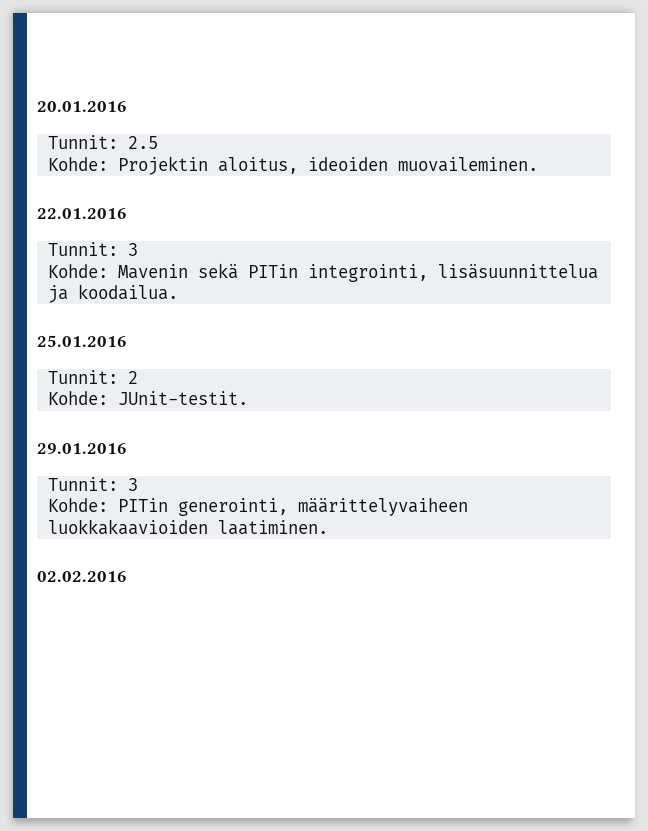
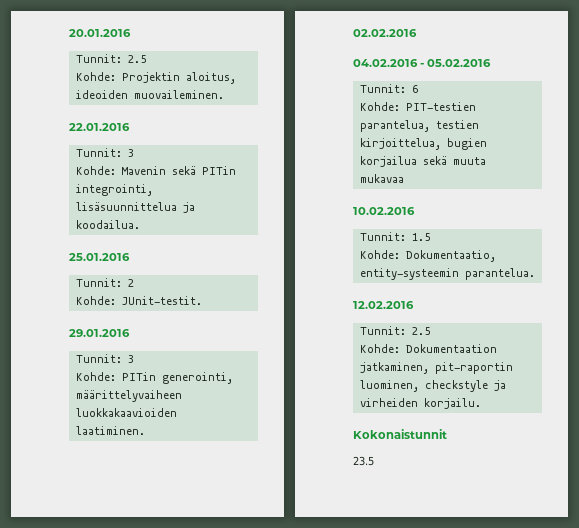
(127, 576) none -> [353,59,492,67] [359,84,418,93] [359,102,476,111] [359,120,479,132] [359,138,487,150] [359,156,486,167] [359,174,404,183] [353,207,415,215] [359,232,430,241] [359,250,496,262] [359,268,535,280] [353,301,414,309] [359,326,430,335] [359,344,497,353] [359,362,513,374] [359,380,506,392] [359,398,481,409] [353,429,447,439] [353,456,374,466] // 04.02.2016 - 05.02.2016 // Tunnit: 6 // Kohde: PIT-testien parantelua, testien kirjoittelua, bugien korjailua sekä muuta mukavaa // 10.02.2016 // Tunnit: 1.5 // Kohde: Dokumentaatio, entity-systeemin parantelua. // 12.02.2016 // Tunnit: 2.5 // Kohde: Dokumentaation jatkaminen, pit-raportin luominen, checkstyle ja virheiden korjailu. // Kokonaistunnit // 23.5

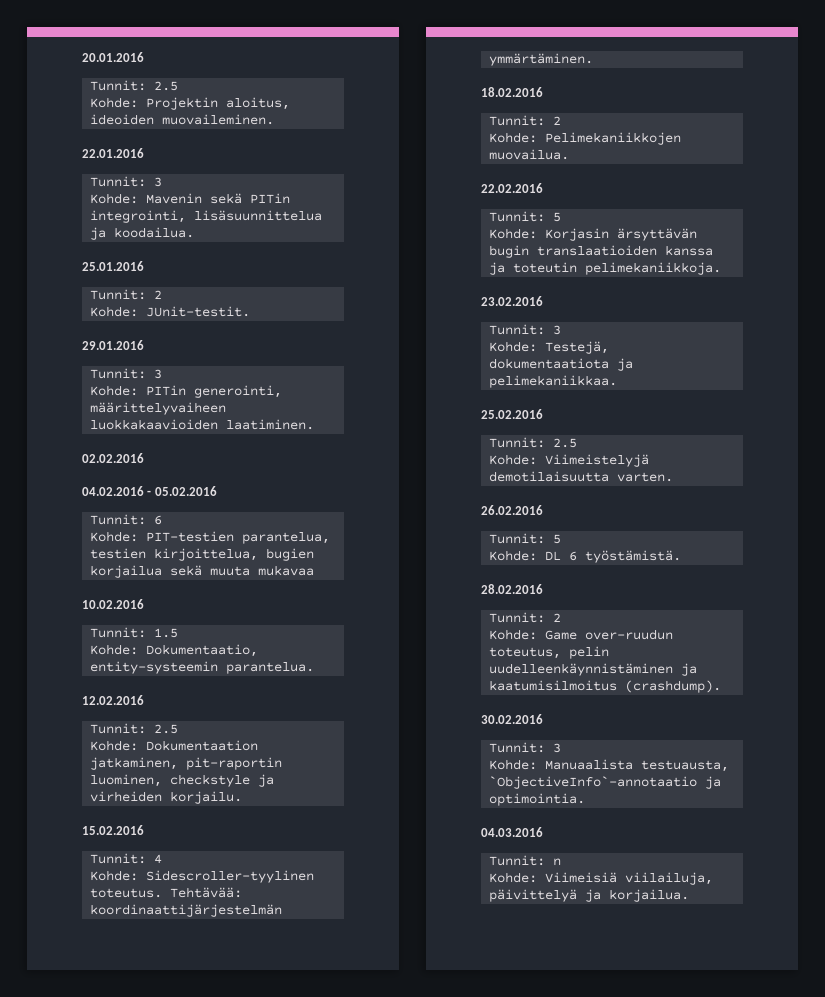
[353,429,447,439] [353,456,374,466] Kokonaistunnit // 23.5 -> [82,825,144,835] [89,853,162,864] [89,870,314,883] [89,887,242,898] [89,904,282,917] [488,53,593,66] [481,87,543,97] [488,115,561,126] [488,132,681,145] [488,149,569,160] [481,183,543,193] [488,211,561,222] [488,228,697,241] [488,245,713,258] [488,262,721,275] [481,296,543,306] [488,324,561,335] [488,341,609,354] [488,358,633,371] [488,375,617,388] [481,409,543,419] [488,437,577,448] [488,454,649,467] [488,471,673,482] [481,505,543,515] [488,533,561,544] [488,550,681,563] [481,584,543,594] [488,612,561,623] [488,629,673,640] [488,646,609,659] [488,663,697,676] [488,680,721,693] [481,714,543,724] [488,742,561,753] [488,759,729,772] [488,776,721,789] [488,793,585,806] [481,827,543,837] [488,855,561,866] [488,872,713,885] [488,889,689,902] 15.02.2016 // Tunnit: 4 // Kohde: Sidescroller-tyylinen toteutus. Tehtävää: koordinaattijärjestelmän ymmärtäminen. // 18.02.2016 // Tunnit: 2 // Kohde: Pelimekaniikkojen muovailua. // 22.02.2016 // Tunnit: 5 // Kohde: Korjasin ärsyttävän bugin translaatioiden kanssa ja toteutin pelimekaniikkoja. // 23.02.2016 // Tunnit: 3 // Kohde: Testejä, dokumentaatiota ja pelimekaniikkaa. // 25.02.2016 // Tunnit: 2.5 // Kohde: Viimeistelyjä demotilaisuutta varten. // 26.02.2016 // Tunnit: 5 // Kohde: DL 6 työstämistä. // 28.02.2016 // Tunnit: 2 // Kohde: Game over-ruudun toteutus, pelin uudelleenkäynnistäminen ja kaatumisilmoitus (crashdump). // 30.02.2016 // Tunnit: 3 // Kohde: Manuaalista testuausta, `ObjectiveInfo`-annotaatio ja optimointia. // 04.03.2016 // Tunnit: n // Kohde: Viimeisiä viilailuja, päivittelyä ja korjailua.

